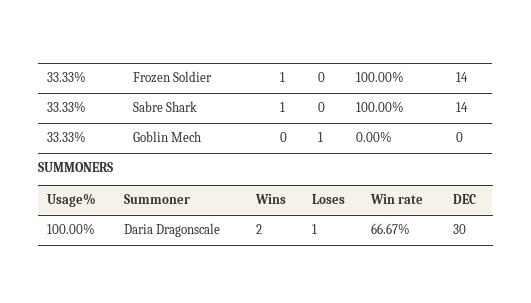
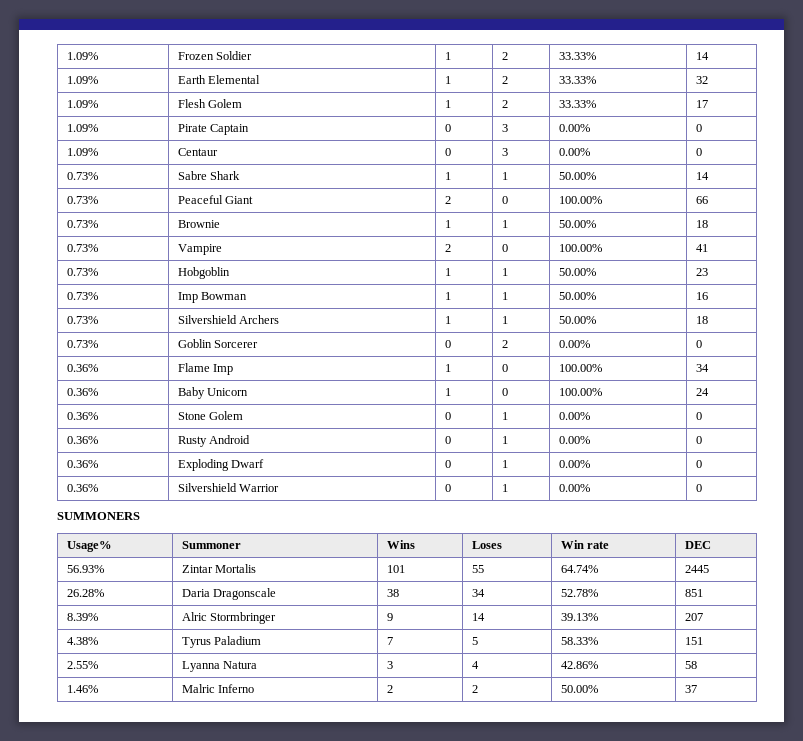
[46,71,86,82] 33.33% -> [66,52,98,60] 1.09%
[317,72,325,82] [355,71,404,82] [455,72,468,82] [46,101,86,112] [132,101,198,112] [279,102,285,112] [317,102,325,112] [355,101,404,112] [455,102,468,112] [46,131,86,142] [132,131,202,142] 0 | 100.00% | 14 // 33.33% | Sabre Shark | 1 | 0 | 100.00% | 14 // 33.33% | Goblin Mech -> [501,52,508,60] [558,52,596,60] [695,52,709,60] [66,76,98,84] [177,75,260,84] [444,76,451,84] [501,76,508,84] [558,76,596,84] [695,76,708,84] [66,100,98,108] [177,99,242,108] [444,100,451,108] [501,100,508,108] [558,100,596,108] [695,100,708,108] [66,124,98,132] [177,124,249,135] [444,124,451,132] [501,124,508,132] [558,124,590,132] [695,124,702,132] [66,148,98,156] [177,148,218,156] [444,148,451,156] [501,148,508,156] [558,148,590,156] [695,148,702,156] [66,172,98,180] [177,171,240,180] [444,172,451,180] [501,172,508,180] [558,172,596,180] [695,172,709,180] [66,196,98,204] [177,195,253,204] [444,196,451,204] [501,196,508,204] [558,196,602,204] [695,196,708,204] [66,220,98,228] [177,220,220,228] [444,220,451,228] [501,220,508,228] [558,220,596,228] [695,220,708,228] [66,244,98,252] [177,244,222,255] [444,244,451,252] [501,244,508,252] [558,244,602,252] [695,244,708,252] [66,268,98,276] [177,267,230,279] [444,268,451,276] [501,268,508,276] [558,268,596,276] [695,268,708,276] [66,292,98,300] [177,292,247,303] [444,292,451,300] [501,292,508,300] [558,292,596,300] [695,292,708,300] [66,316,98,324] [177,315,279,324] [444,316,451,324] [501,316,508,324] [558,316,596,324] [695,316,708,324] [66,340,98,348] [177,339,258,348] [444,340,451,348] [501,340,508,348] [558,340,590,348] [695,340,702,348] [66,364,98,372] [177,363,233,375] [444,364,451,372] [501,364,508,372] [558,364,602,372] [695,364,709,372] [66,388,98,396] [177,387,248,399] [444,388,451,396] [501,388,508,396] [558,388,602,396] [695,388,709,396] [66,412,98,420] [177,411,243,420] [444,412,451,420] [501,412,508,420] [558,412,590,420] [695,412,702,420] [66,436,98,444] [177,435,250,447] [444,436,451,444] [501,436,508,444] [558,436,590,444] [695,436,702,444] [66,460,98,468] [177,459,264,471] [444,460,451,468] [501,460,508,468] [558,460,590,468] [695,460,702,468] [66,484,98,492] [177,483,279,492] 2 | 33.33% | 14 // 1.09% | Earth Elemental | 1 | 2 | 33.33% | 32 // 1.09% | Flesh Golem | 1 | 2 | 33.33% | 17 // 1.09% | Pirate Captain | 0 | 3 | 0.00% | 0 // 1.09% | Centaur | 0 | 3 | 0.00% | 0 // 0.73% | Sabre Shark | 1 | 1 | 50.00% | 14 // 0.73% | Peaceful Giant | 2 | 0 | 100.00% | 66 // 0.73% | Brownie | 1 | 1 | 50.00% | 18 // 0.73% | Vampire | 2 | 0 | 100.00% | 41 // 0.73% | Hobgoblin | 1 | 1 | 50.00% | 23 // 0.73% | Imp Bowman | 1 | 1 | 50.00% | 16 // 0.73% | Silvershield Archers | 1 | 1 | 50.00% | 18 // 0.73% | Goblin Sorcerer | 0 | 2 | 0.00% | 0 // 0.36% | Flame Imp | 1 | 0 | 100.00% | 34 // 0.36% | Baby Unicorn | 1 | 0 | 100.00% | 24 // 0.36% | Stone Golem | 0 | 1 | 0.00% | 0 // 0.36% | Rusty Android | 0 | 1 | 0.00% | 0 // 0.36% | Exploding Dwarf | 0 | 1 | 0.00% | 0 // 0.36% | Silvershield Warrior
[46,223,95,234] [123,223,221,237] [255,224,262,234] [311,224,317,234] [370,223,410,234] [452,224,466,234] 100.00% | Daria Dragonscale | 2 | 1 | 66.67% | 30 -> [66,565,104,573] [181,564,256,573] [386,565,405,573] [471,565,484,573] [560,565,598,573] [684,565,709,573] [66,589,104,597] [181,588,276,600] [386,589,399,597] [471,589,485,597] [560,589,598,597] [684,589,703,597] [66,613,98,621] [181,612,276,624] [386,613,393,621] [471,613,485,621] [560,613,598,621] [684,613,703,621] [66,637,98,645] [181,636,261,648] [386,637,393,645] [471,637,478,645] [560,637,598,645] [684,637,703,645] [66,661,98,669] [181,661,257,672] [386,661,393,669] [471,661,479,669] [560,661,598,669] [684,661,697,669] [66,685,98,693] [181,684,254,693] [386,685,393,693] [471,685,478,693] [560,685,598,693] [684,685,697,693] 56.93% | Zintar Mortalis | 101 | 55 | 64.74% | 2445 // 26.28% | Daria Dragonscale | 38 | 34 | 52.78% | 851 // 8.39% | Alric Stormbringer | 9 | 14 | 39.13% | 207 // 4.38% | Tyrus Paladium | 7 | 5 | 58.33% | 151 // 2.55% | Lyanna Natura | 3 | 4 | 42.86% | 58 // 1.46% | Malric Inferno | 2 | 2 | 50.00% | 37

